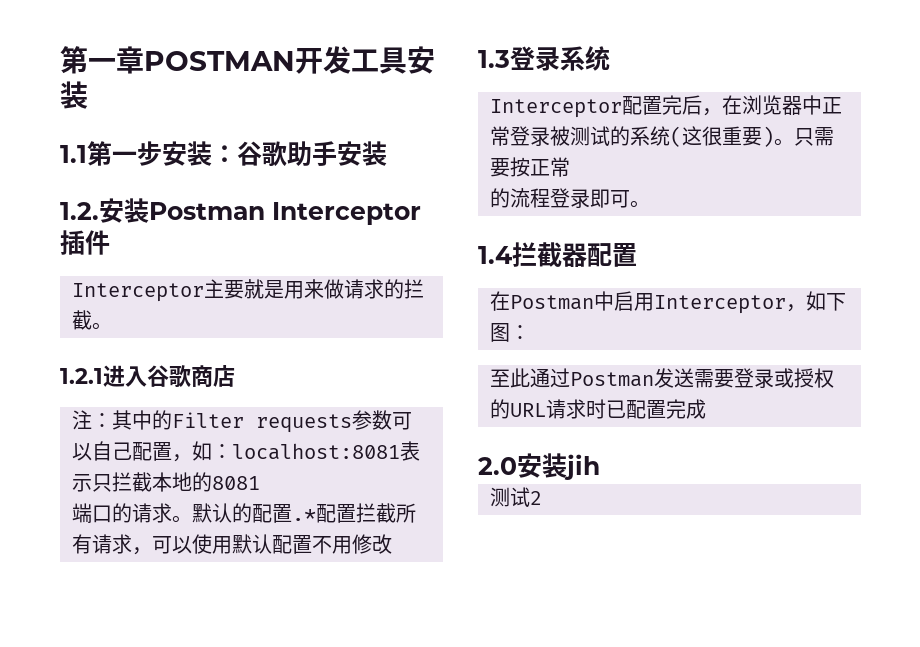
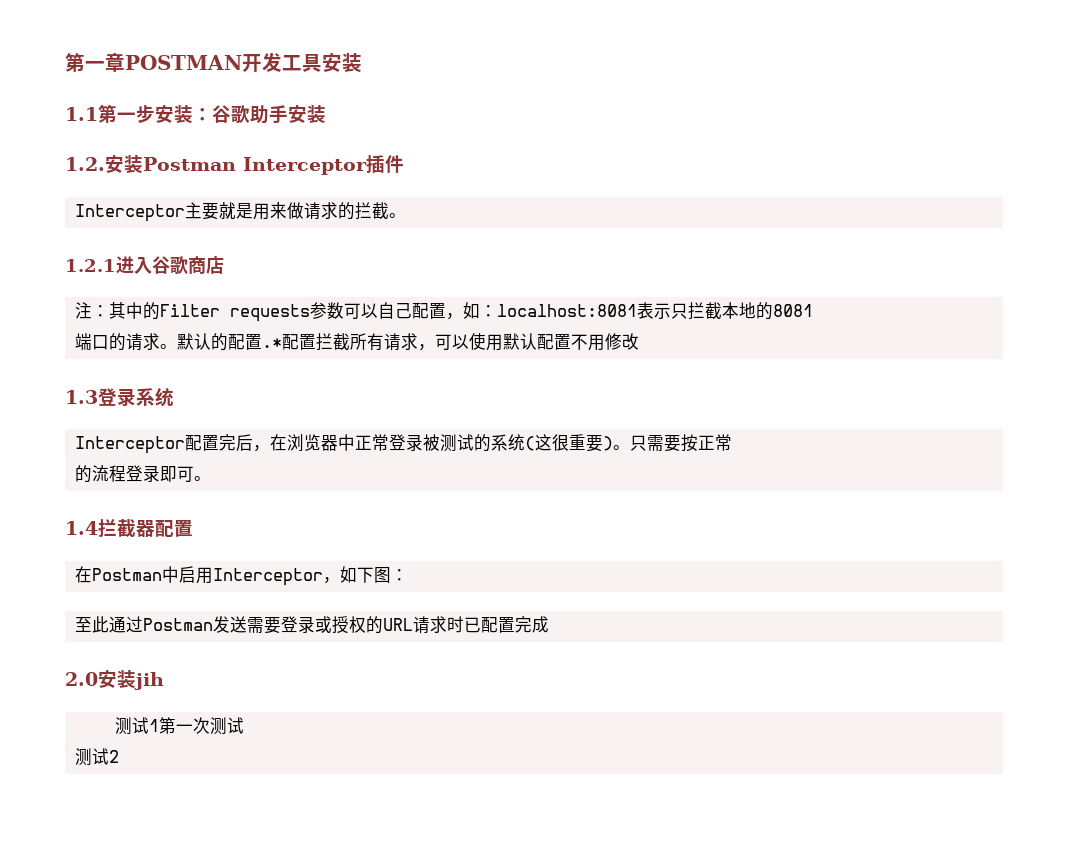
(600, 467) none -> [115,717,245,735] // 测试1第一次测试

